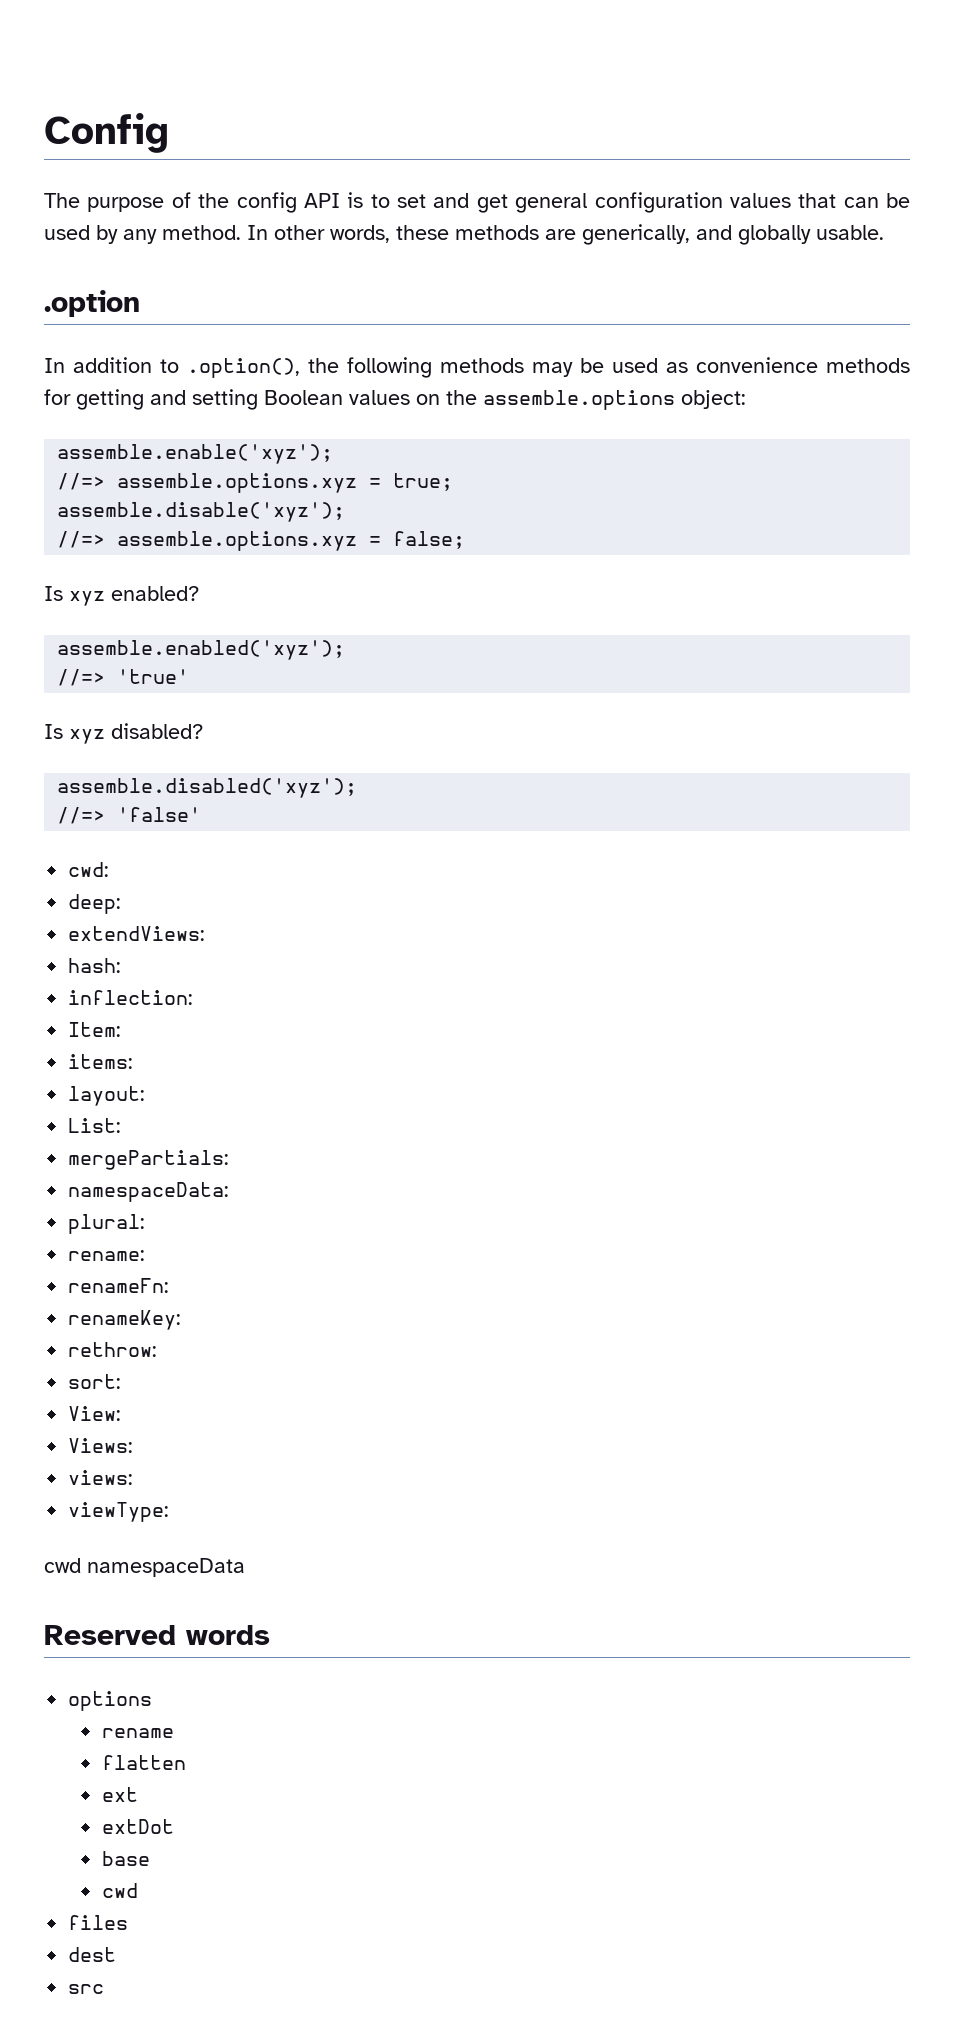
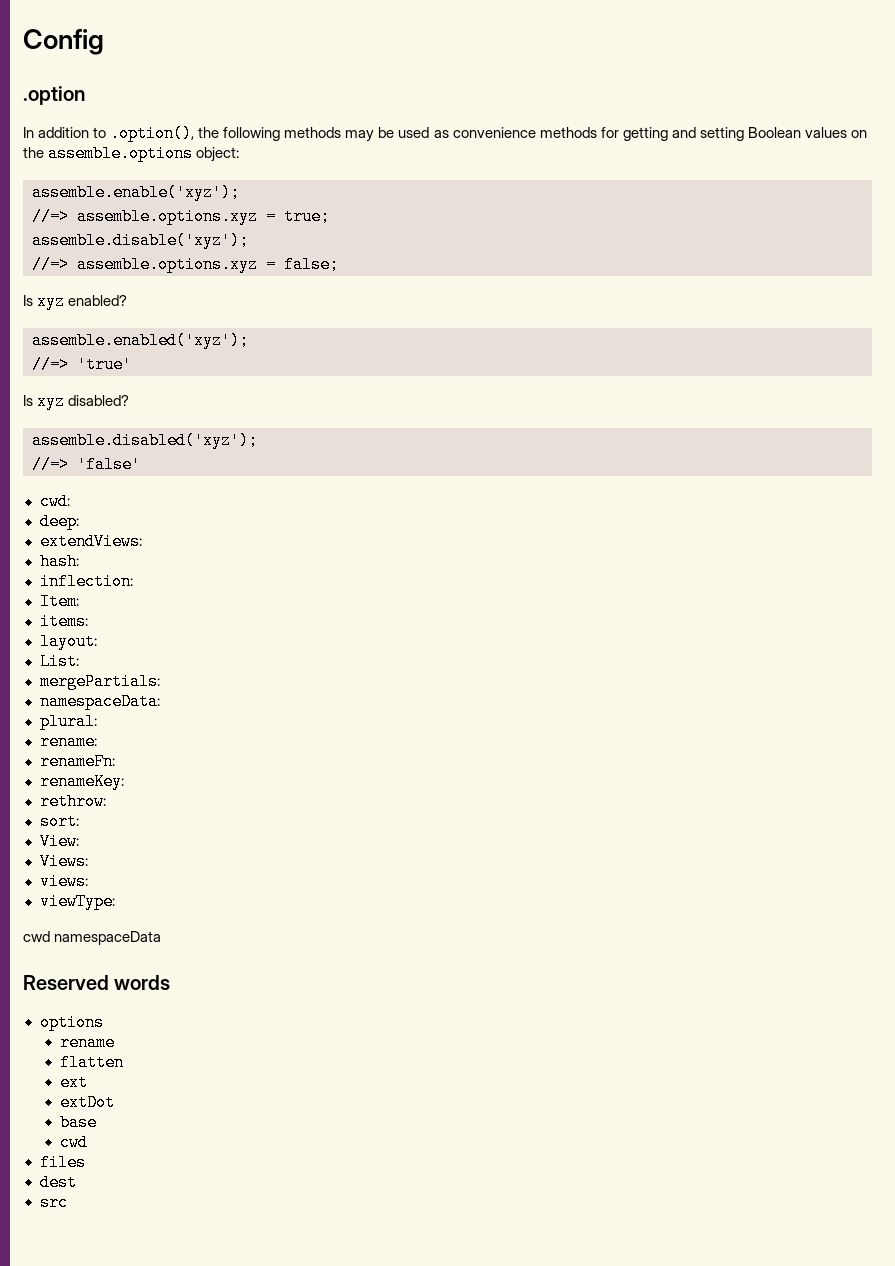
[44,192,910,213] [44,224,884,245] // The purpose of the config API is to set and get general configuration values that can be used by any method. In other words, these methods are generically, and globally usable. -> (104, 42) none

